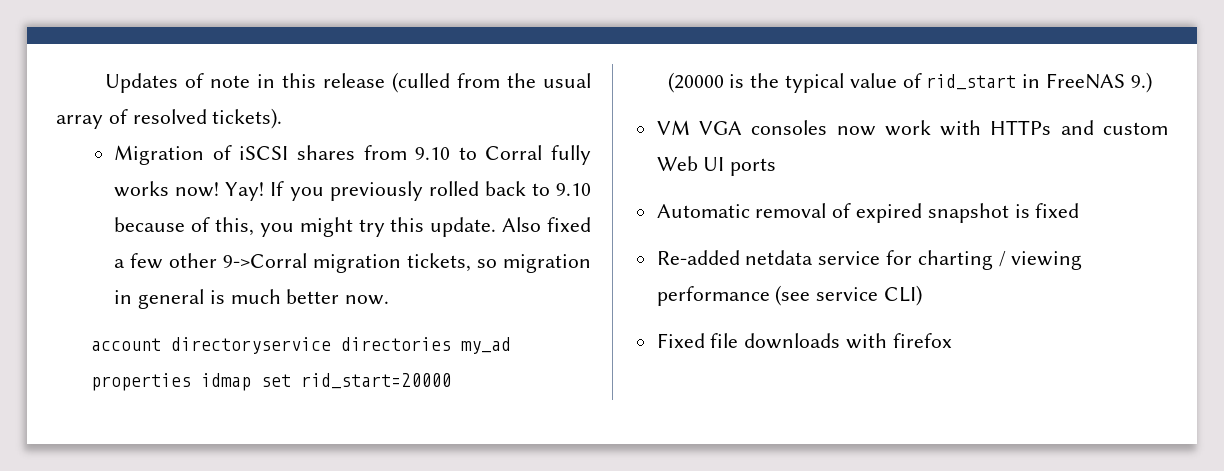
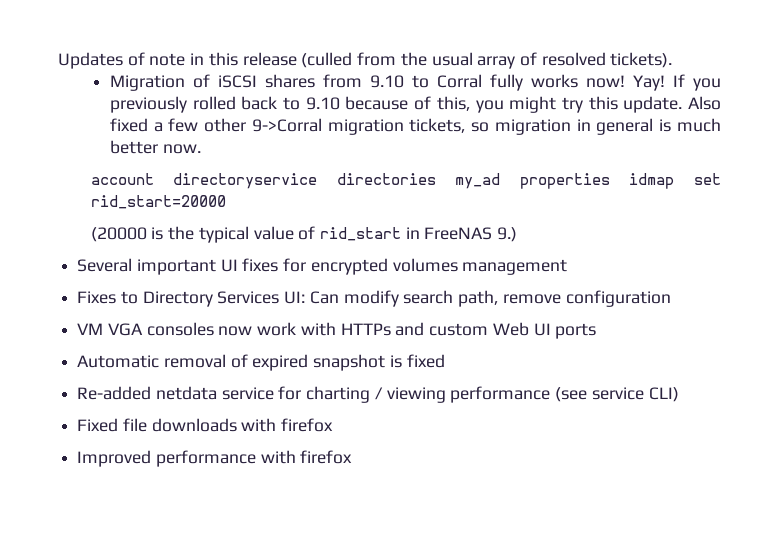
(1152, 82) none -> [77,258,568,275] [77,290,671,307] // Several important UI fixes for encrypted volumes management // Fixes to Directory Services UI: Can modify search path, remove configuration
(952, 340) none -> [77,450,353,467] // Improved performance with firefox

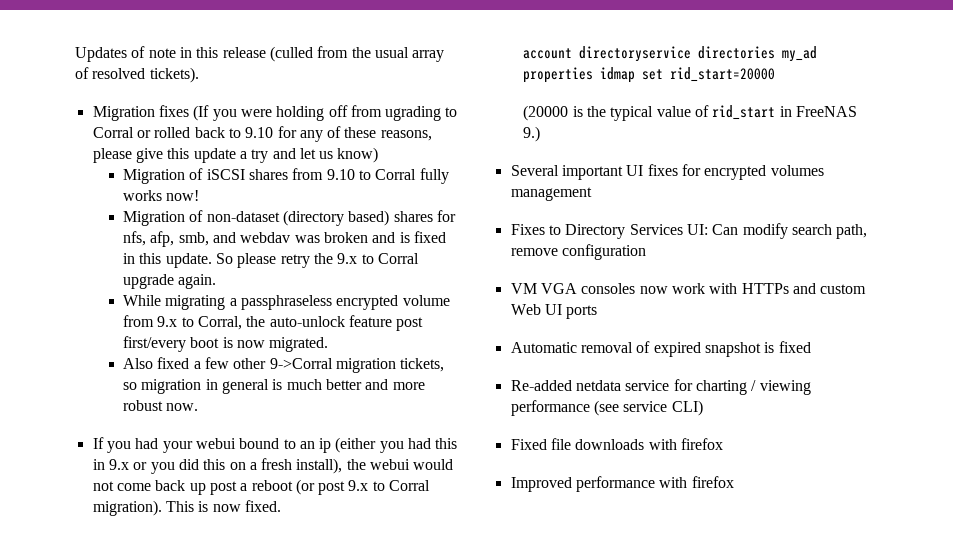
(673, 60) none -> [92,105,458,121] [92,126,432,142] [92,147,379,163] // Migration fixes (If you were holding off from ugrading to Corral or rolled back to 9.10 for any of these reasons, please give this update a try and let us know)
[632,74,721,91] [109,96,683,113] Yay! If you previously rolled back to 9.10 because of this, you might try this update. -> [123,210,456,226] [123,231,446,247] [123,253,419,268] [123,274,217,289] [123,295,450,310] [123,315,424,331] [123,336,329,352] // Migration of non-dataset (directory based) shares for nfs, afp, smb, and webdav was broken and is fixed in this update. So please retry the 9.x to Corral upgrade again. // While migrating a passphraseless encrypted volume from 9.x to Corral, the auto-unlock feature post first/every boot is now migrated. //
[162,144,201,154] now. -> [365,379,425,390] [123,400,199,411] [92,437,458,453] [92,458,454,474] [92,479,431,495] [92,500,281,516] and more robust now. // If you had your webui bound to an ip (either you had this in 9.x or you did this on a fresh install), the webui would not come back up post a reboot (or post 9.x to Corral migration). This is now fixed.

